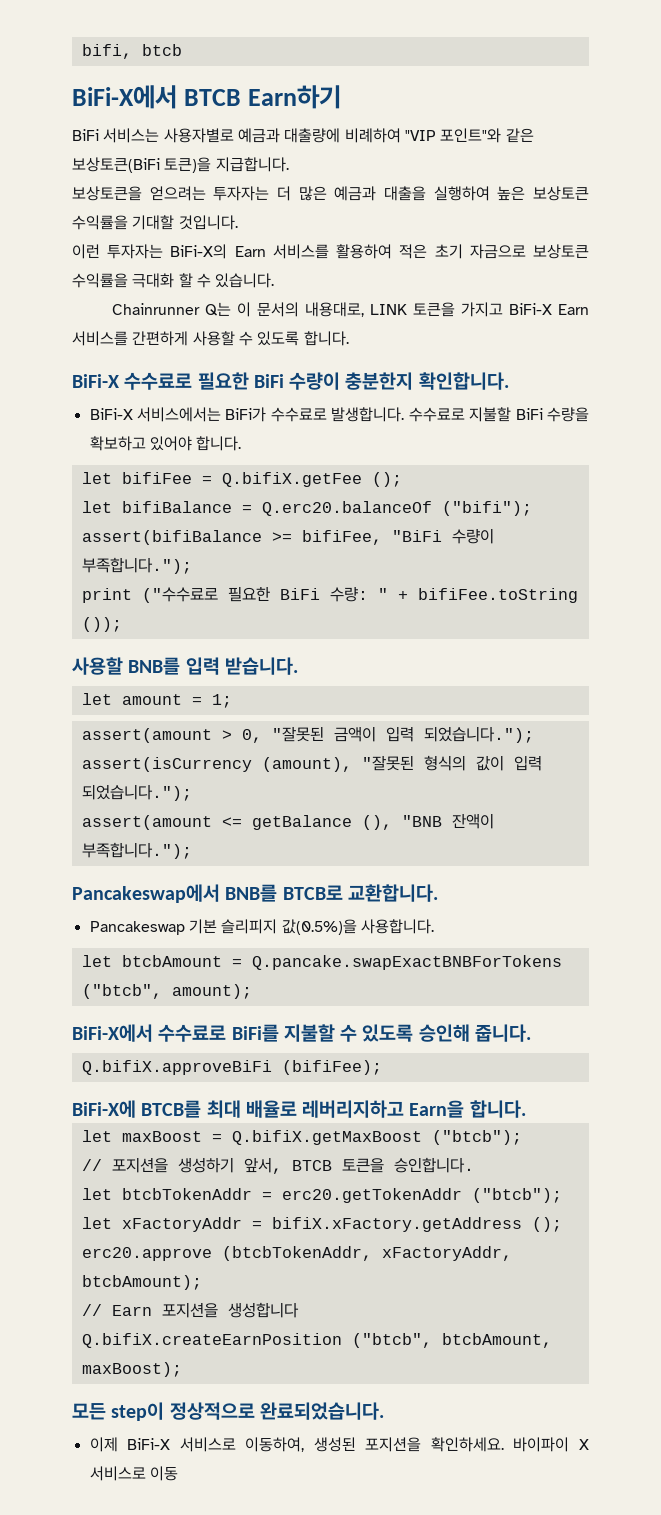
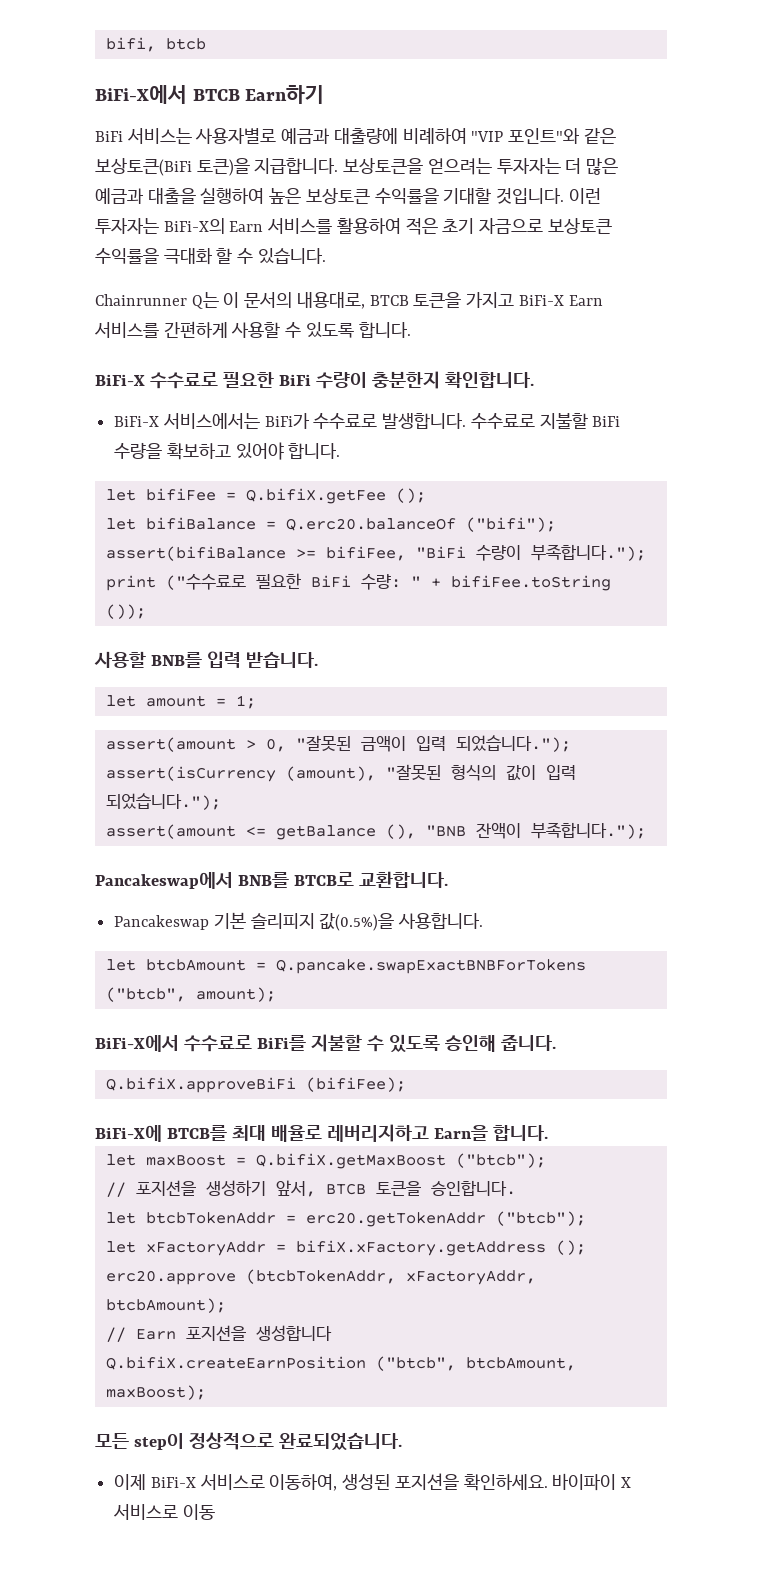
(289, 164) // -> (339, 166) none
(238, 222) // -> (565, 196) none
[369,304,407,315] LINK -> [369,295,409,306] BTCB

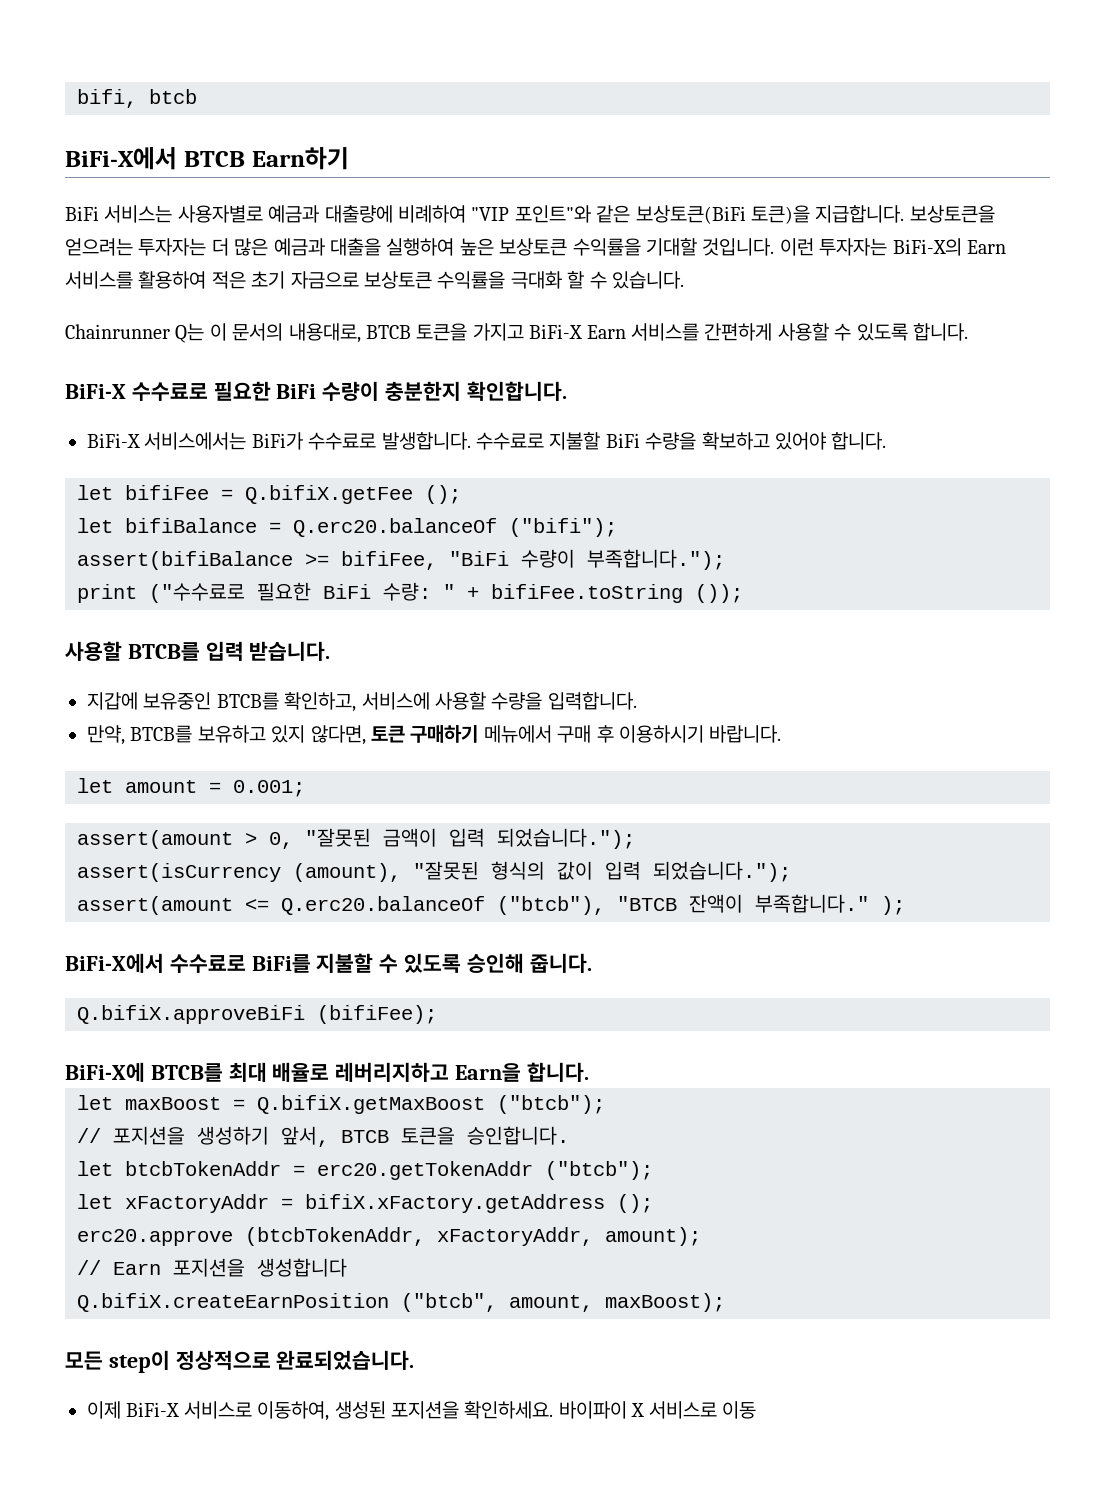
[150,652,202,668] BNB를 -> [127,642,200,661] BTCB를
(318, 659) none -> [87,692,637,712] [87,725,782,745] // 지갑에 보유중인 BTCB를 확인하고, 서비스에 사용할 수량을 입력합니다. // 만약, BTCB를 보유하고 있지 않다면, 토큰 구매하기 메뉴에서 구매 후 이용하시기 바랍니다.
[235,695,256,709] 1; -> [233,780,305,797] 0.001;
[275,822,646,840] [95,871,448,889] [114,912,484,931] [105,959,586,974] [105,987,276,1002] getBalance (), "BNB 잔액이 부족합니다."); // Pancakeswap에서 BNB를 BTCB로 교환합니다. // Pancakeswap 기본 슬리피지 값(0.5%)을 사용합니다. // let btcbAmount = Q.pancake.swapExactBNBForTokens ("btcb", amount); -> [281,894,905,915] Q.erc20.balanceOf ("btcb"), "BTCB 잔액이 부족합니다." );
[105,1298,226,1313] btcbAmount); -> [605,1227,701,1246] amount);
[465,1357,576,1371] btcbAmount, -> [509,1295,593,1312] amount,

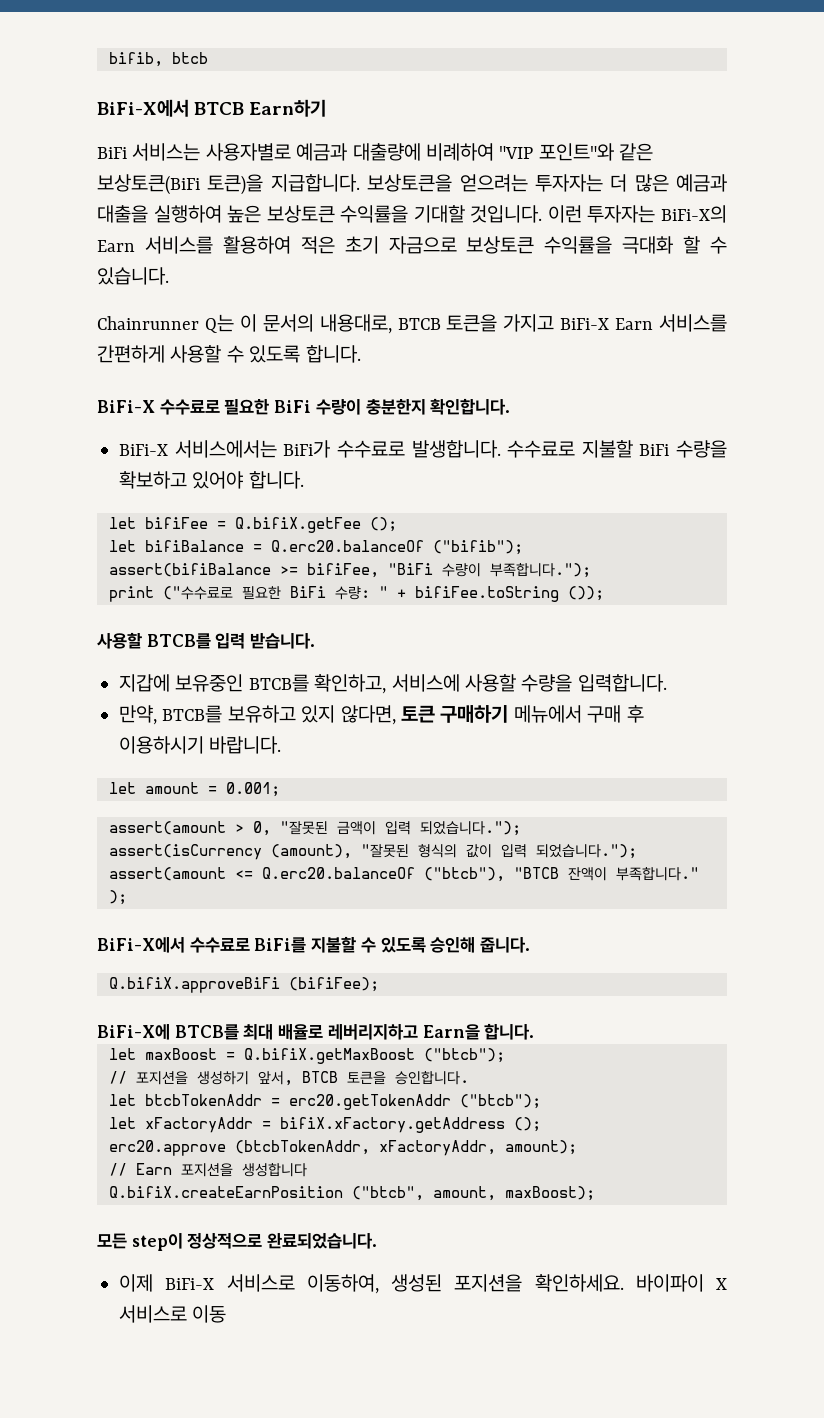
[77,89,137,108] bifi, -> [109,52,163,67] bifib,
[509,518,617,537] ("bifi"); -> [433,540,523,555] ("bifib");

